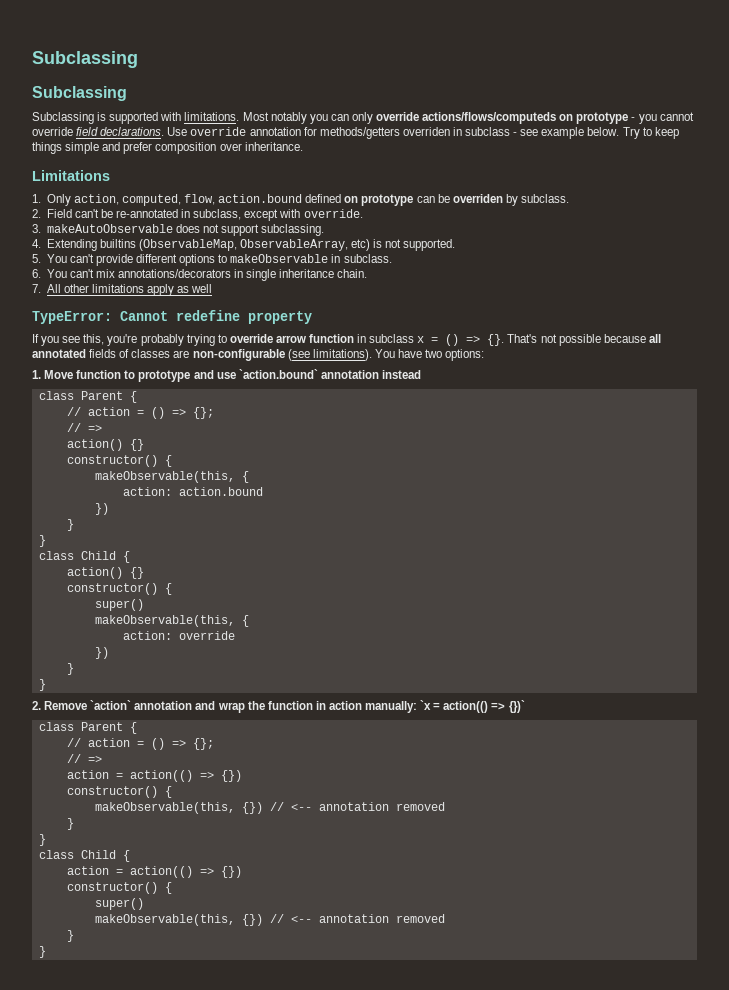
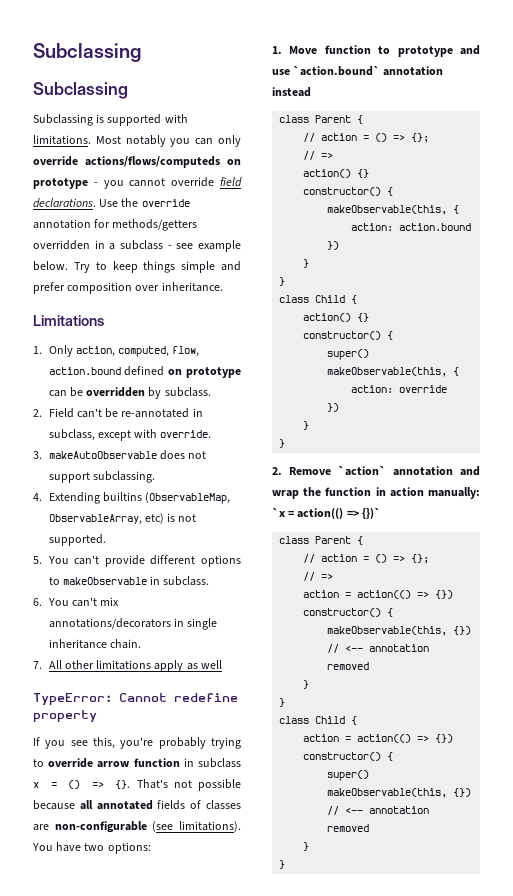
(188, 131) none -> [121,198,139,207] the
[402,127,462,136] overriden in -> [33,240,116,250] overridden in a
[452,194,503,203] overriden -> [86,387,146,397] overridden

